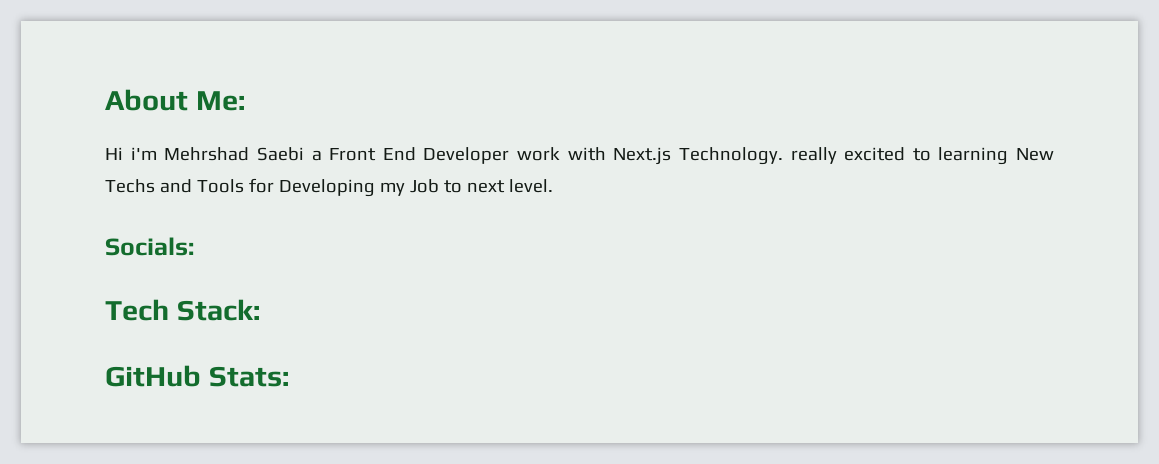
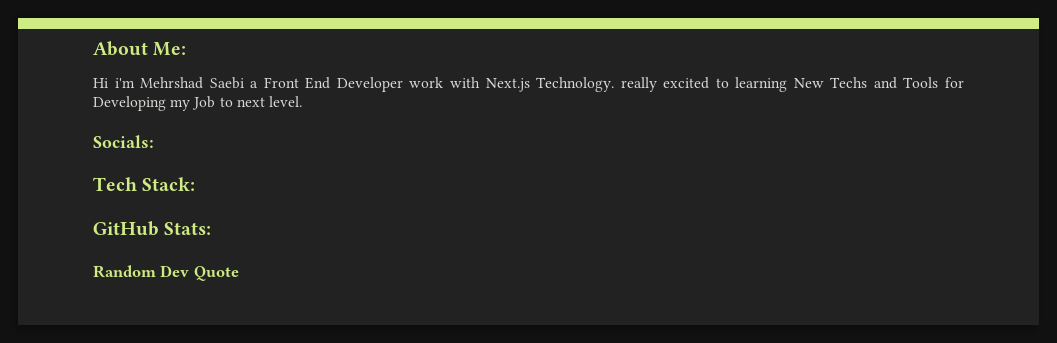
(289, 376) none -> [93,265,239,281] // Random Dev Quote

